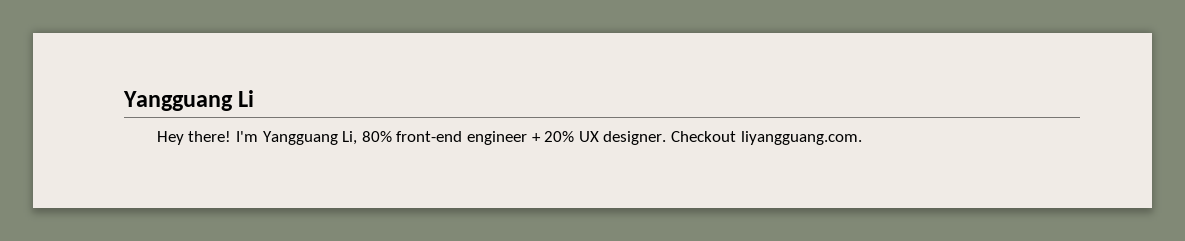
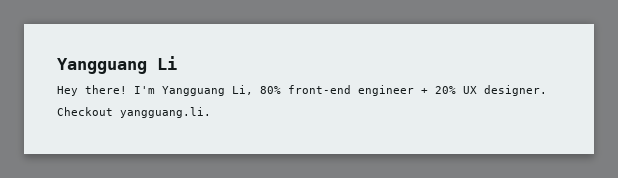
[670,131,862,145] Checkout liyangguang.com. -> [57,107,211,118] // Checkout yangguang.li.

